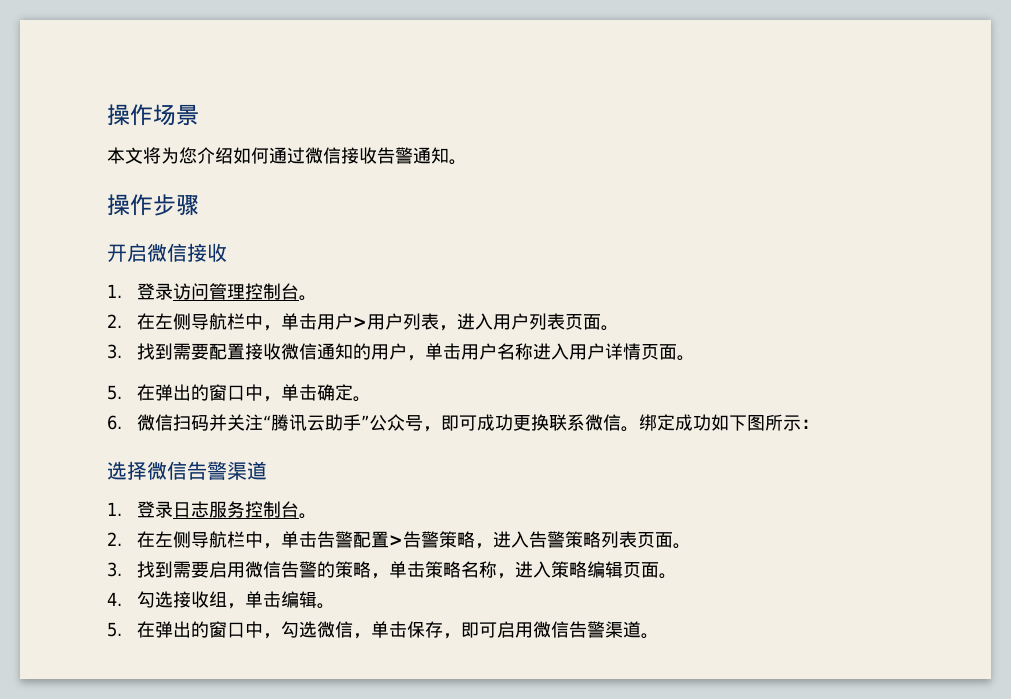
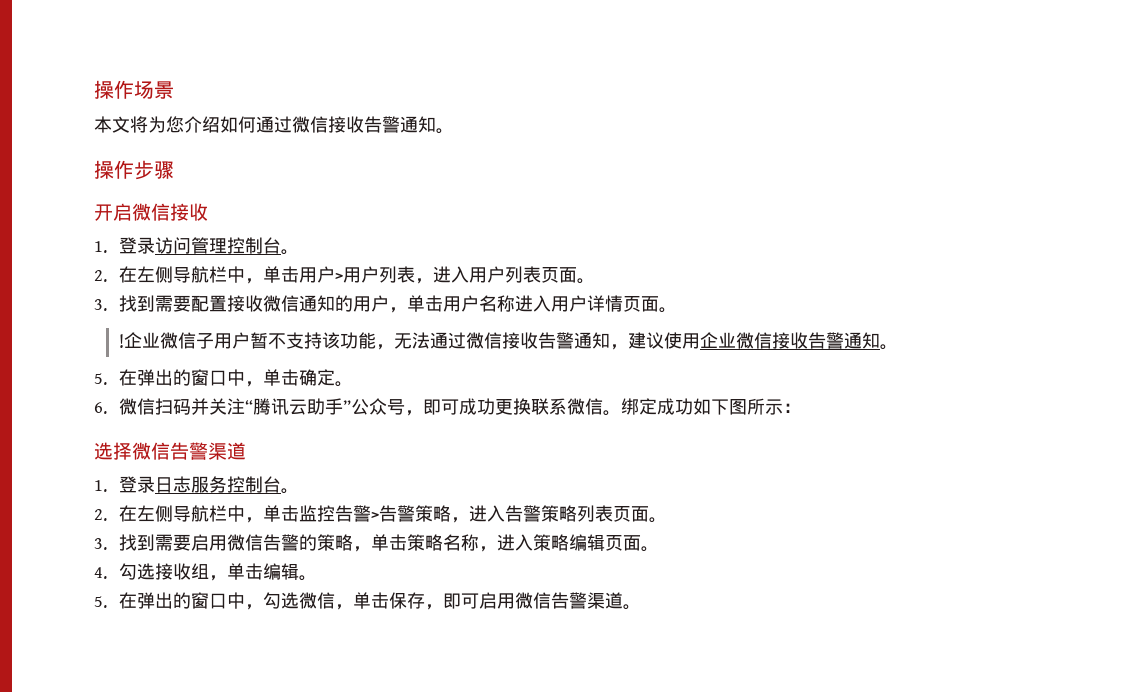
(696, 358) none -> [118,332,898,350] // !企业微信子用户暂不支持该功能，无法通过微信接收告警通知，建议使用企业微信接收告警通知。
[317,531,390,548] 告警配置 -> [298,505,371,522] 监控告警

